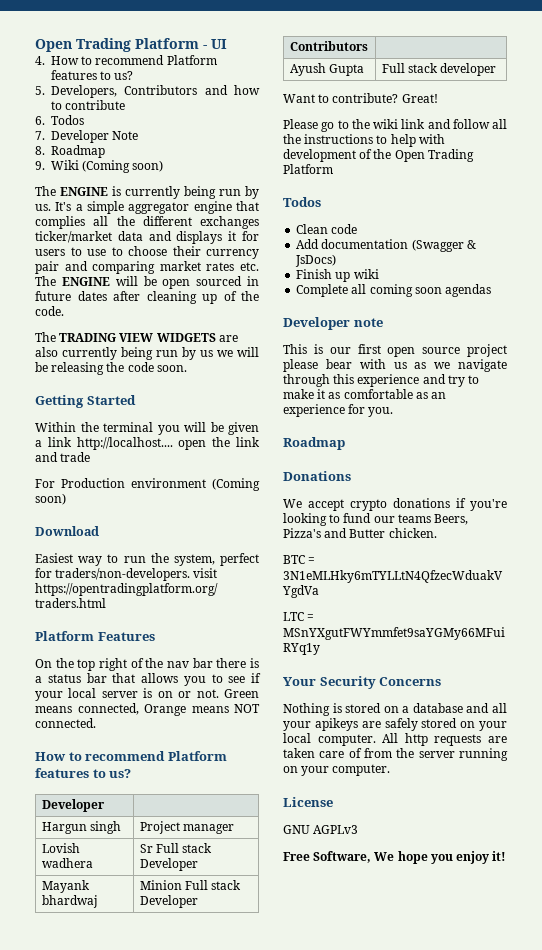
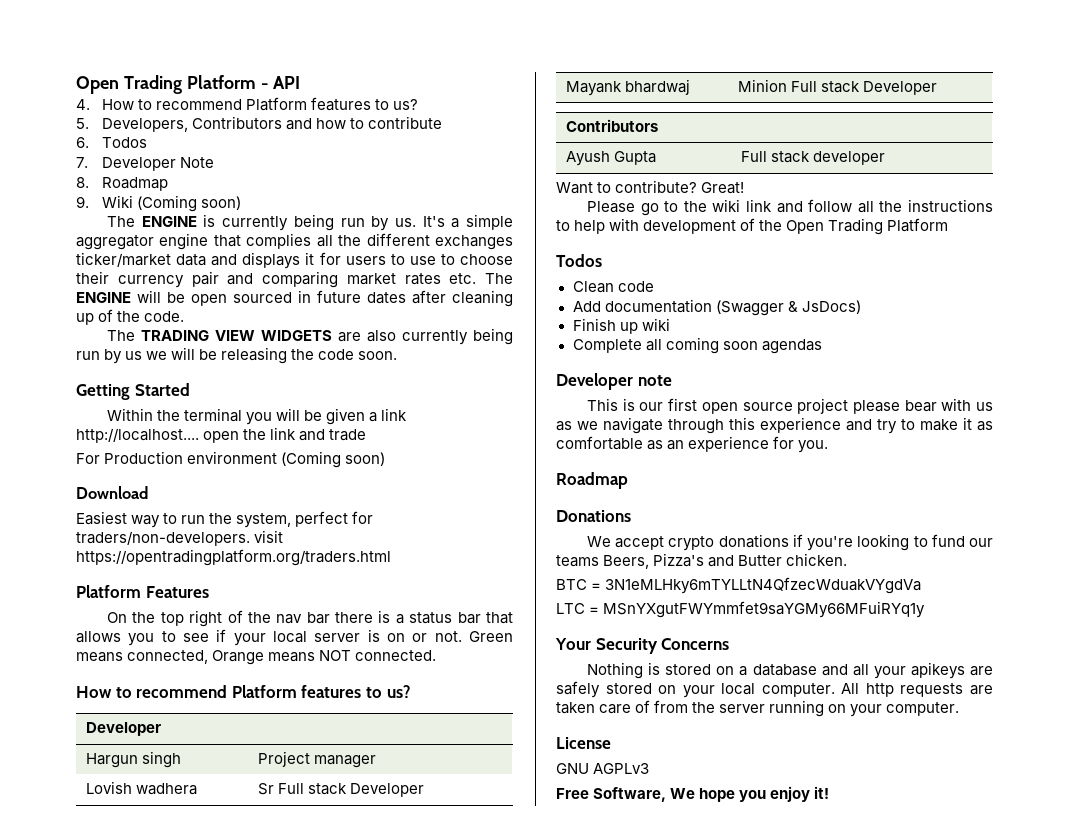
[211,39,227,49] UI -> [273,76,301,89] API

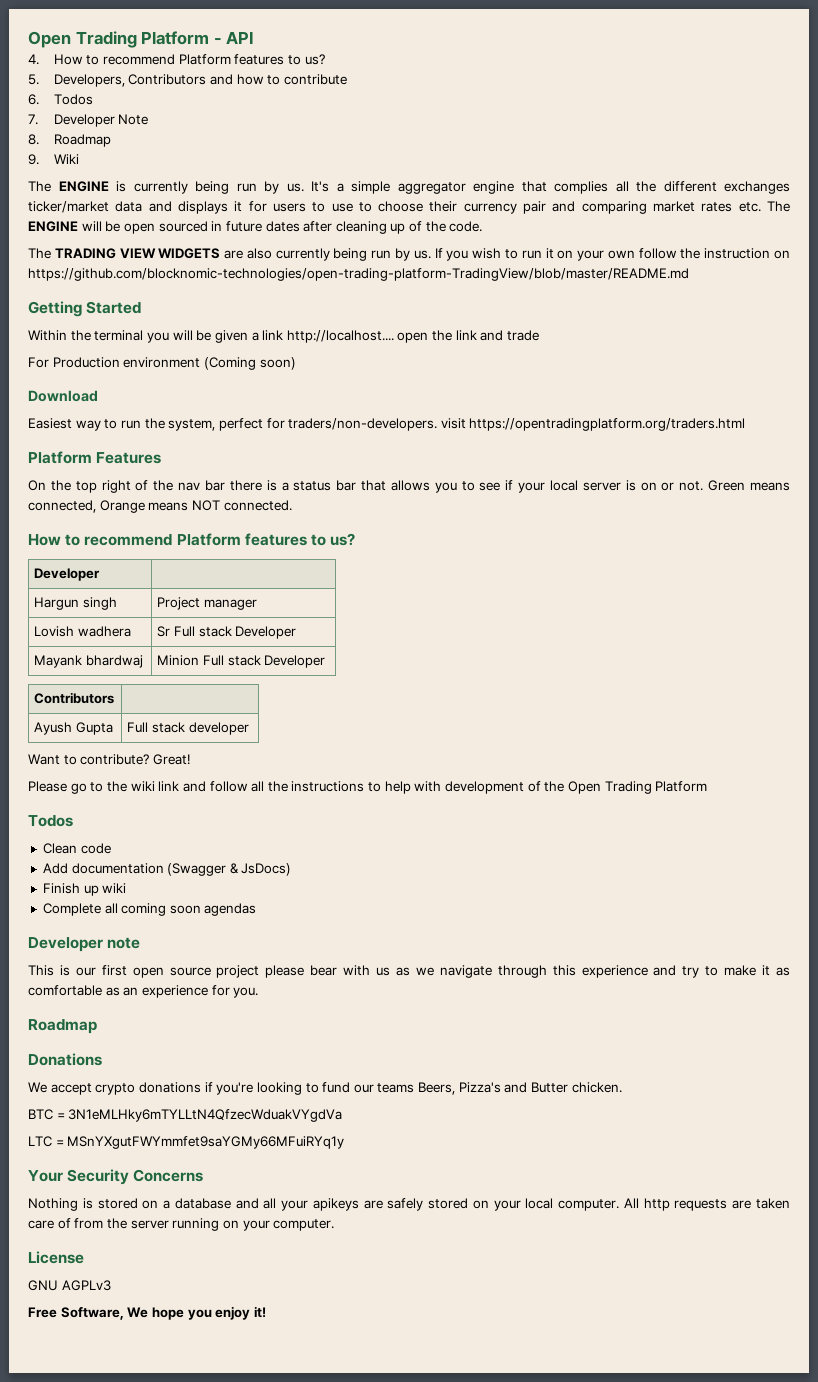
[137,195,242,212] (Coming soon) -> (79, 159) none
[125,347,398,364] us we will be releasing the code soon. -> [413,248,790,261] [28,268,689,281] us. If you wish to run it on your own follow the instruction on https://github.com/blocknomic-technologies/open-trading-platform-TradingView/blob/master/README.md

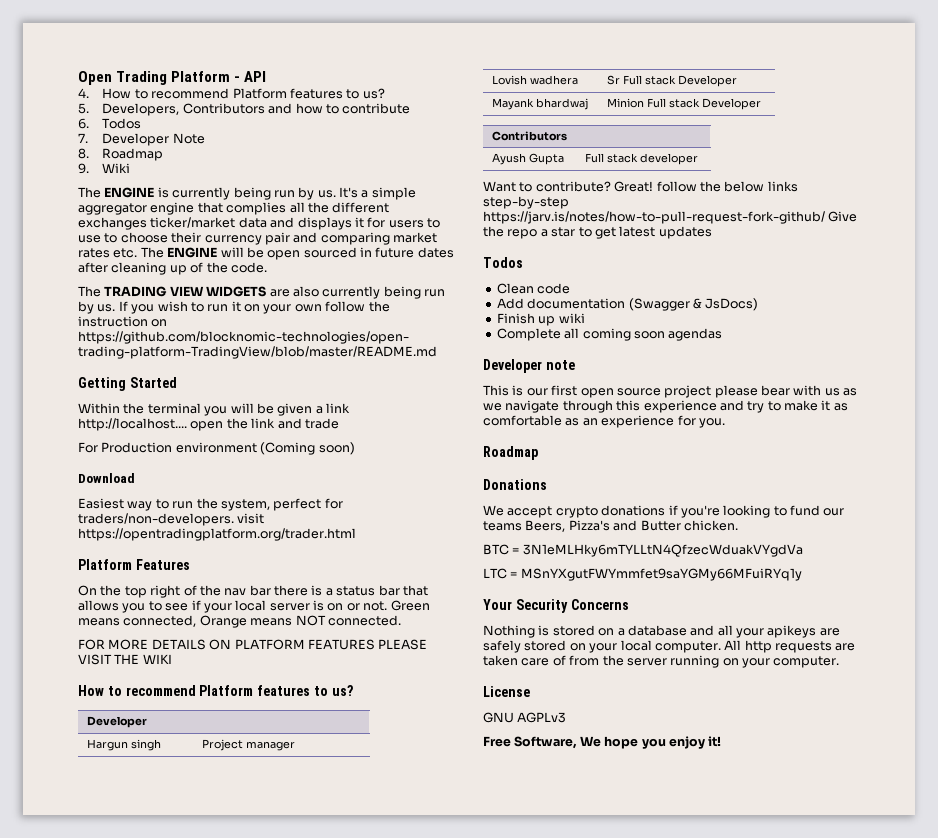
[469,418,746,431] https://opentradingplatform.org/traders.html -> [78,528,356,541] https://opentradingplatform.org/trader.html
(292, 505) none -> [78,639,428,650] [78,654,172,665] // FOR MORE DETAILS ON PLATFORM FEATURES PLEASE VISIT THE WIKI
[28,781,708,794] // Please go to the wiki link and follow all the instructions to help with development of the Open Trading Platform -> [656,181,798,192] [483,196,569,209] [483,211,858,224] [483,226,712,239] follow the below links step-by-step https://jarv.is/notes/how-to-pull-request-fork-github/ Give the repo a star to get latest updates

